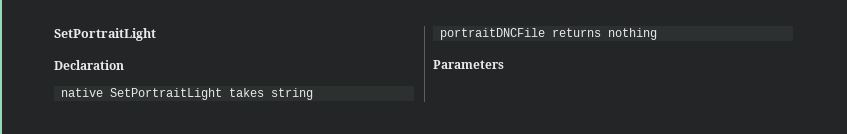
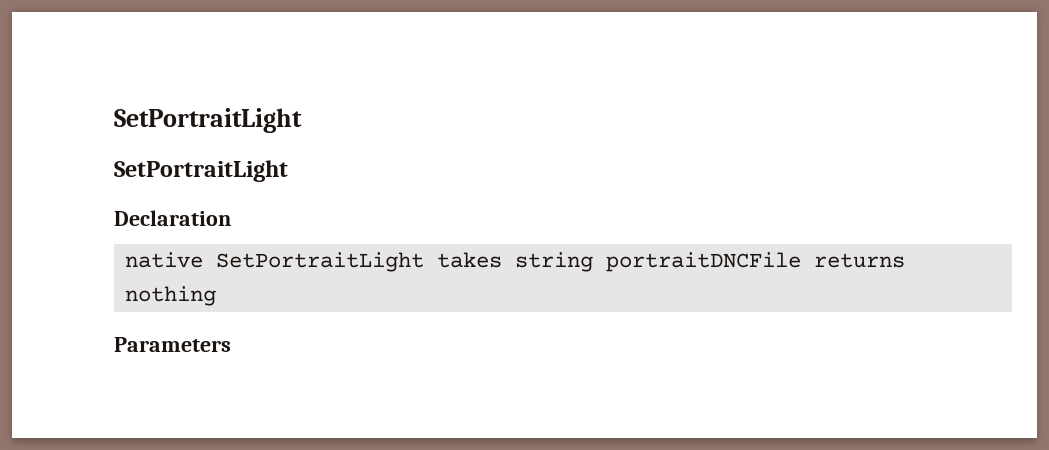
[54,28,156,41] SetPortraitLight -> [114,108,302,133] [114,160,288,182] SetPortraitLight // SetPortraitLight

